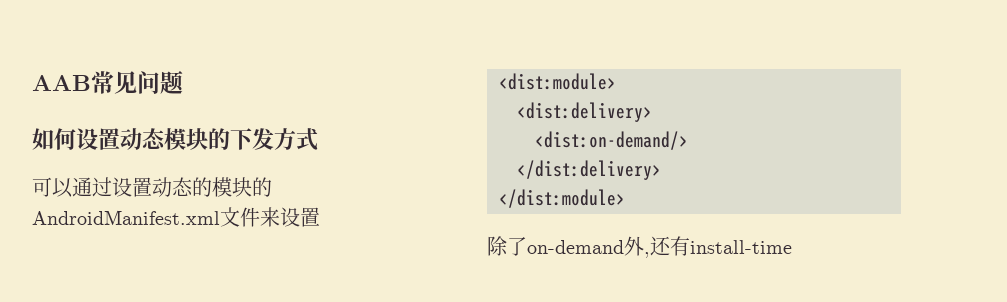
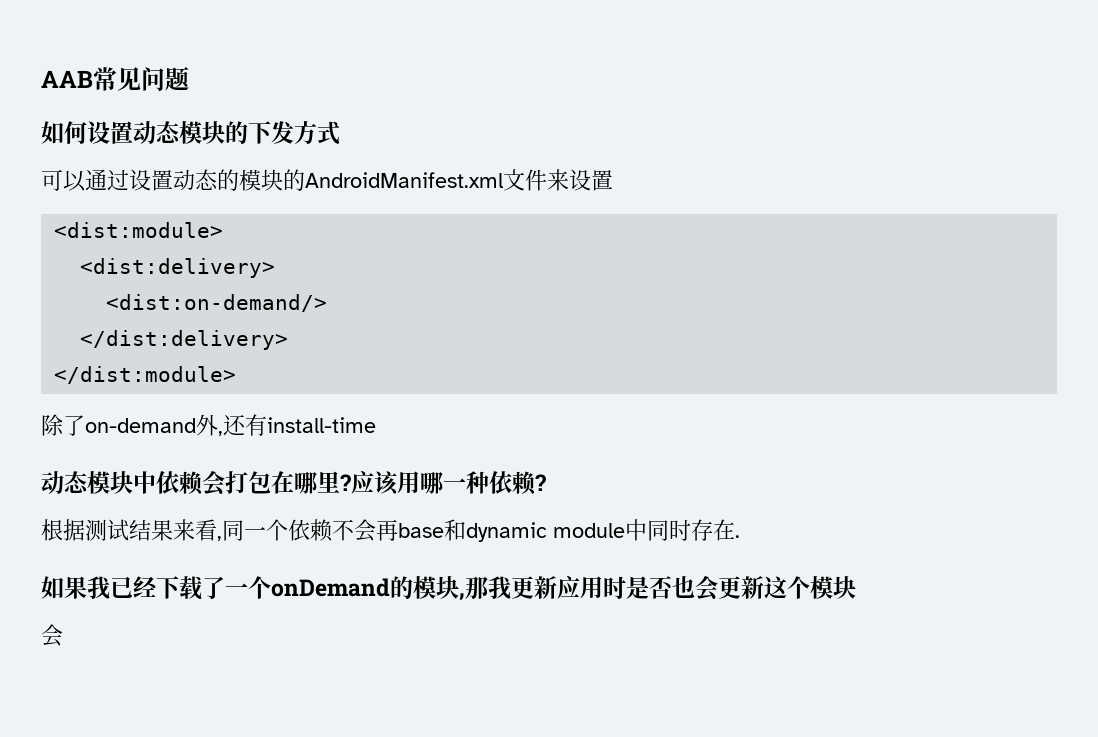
(792, 247) none -> [41,471,546,496] [41,519,740,542] [41,576,856,601] [41,624,63,647] // 动态模块中依赖会打包在哪里?应该用哪一种依赖? // 根据测试结果来看,同一个依赖不会再base和dynamic module中同时存在. // 如果我已经下载了一个onDemand的模块,那我更新应用时是否也会更新这个模块 // 会

